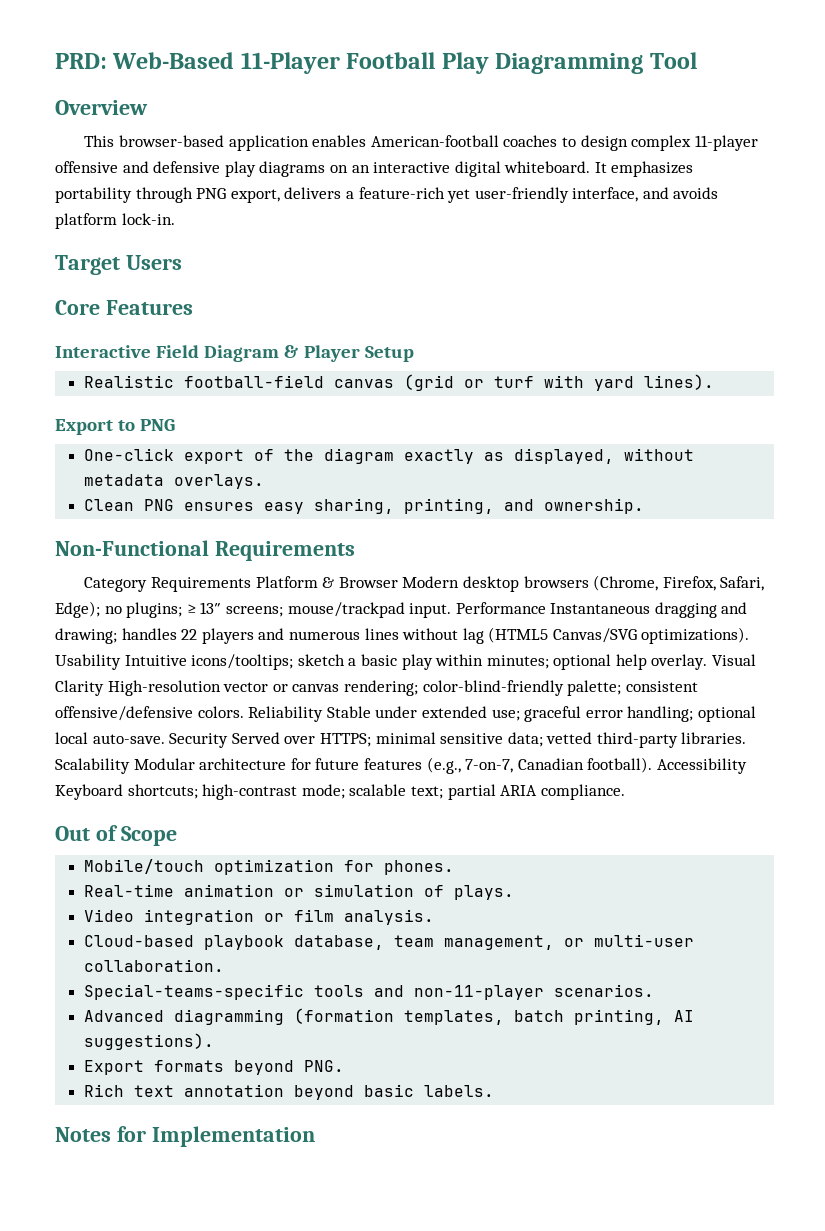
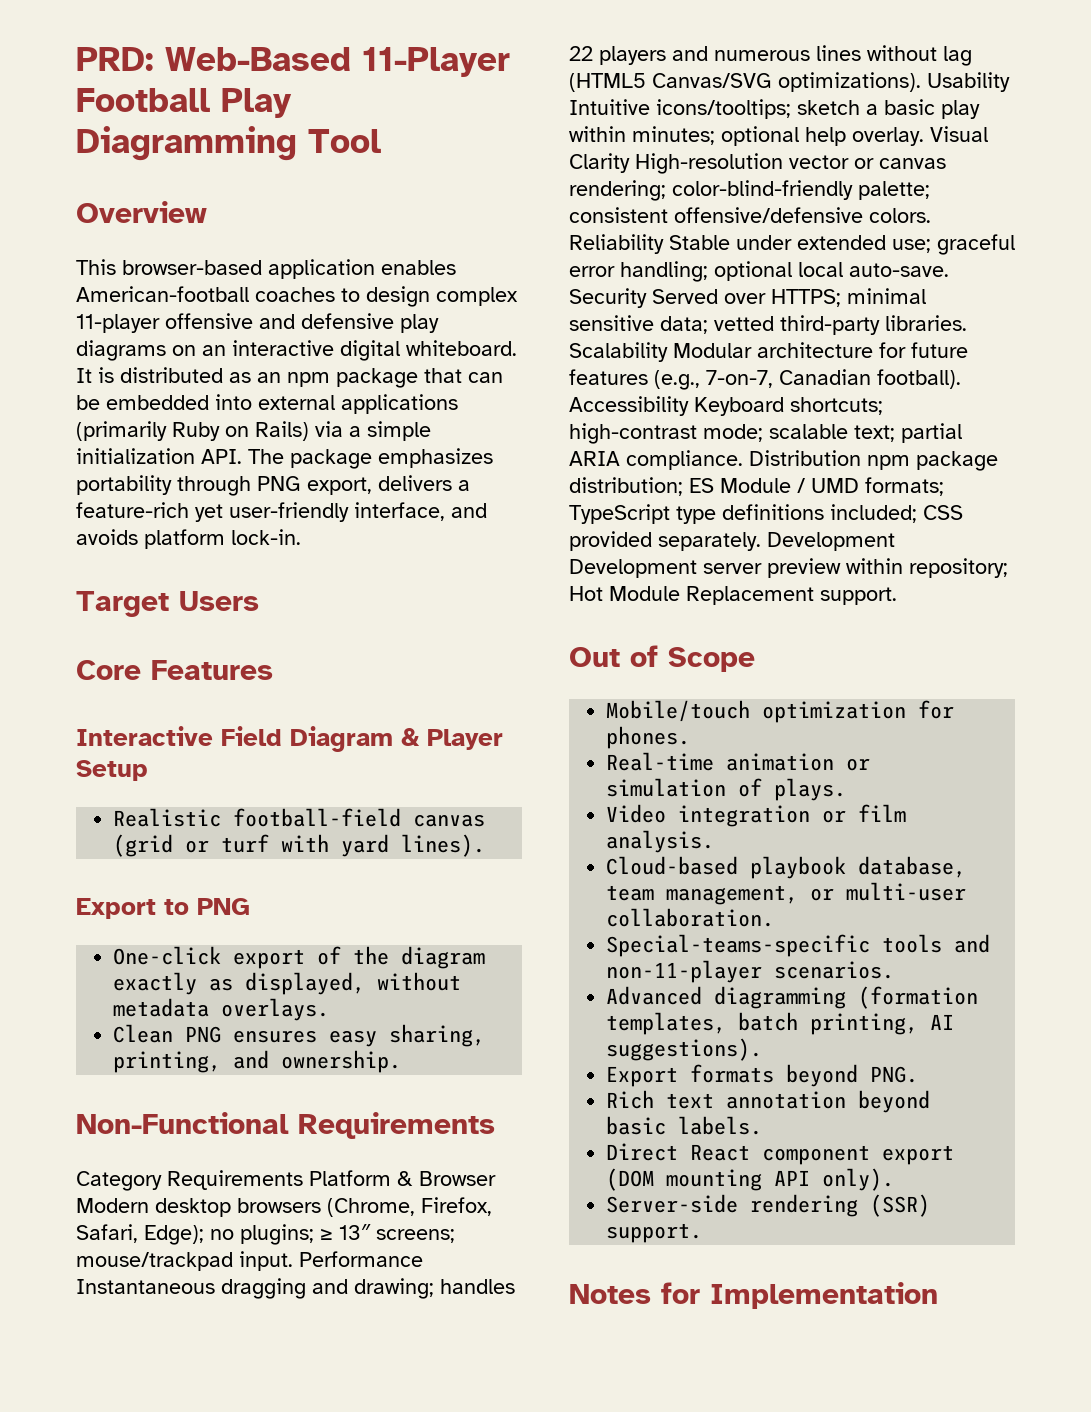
(607, 167) none -> [98,367,503,388] [76,394,458,414] [76,421,431,441] [76,448,372,469] is distributed as an npm package that can be embedded into external applications (primarily Ruby on Rails) via a simple initialization API. The package
(625, 792) none -> [749,450,998,471] [569,477,944,496] [569,504,963,524] [569,531,895,551] [569,558,1008,578] [569,586,897,605] Distribution npm package distribution; ES Module / UMD formats; TypeScript type definitions included; CSS provided separately. Development Development server preview within repository; Hot Module Replacement support.
(494, 1091) none -> [606,1143,955,1165] [606,1168,895,1191] [606,1194,931,1217] [606,1223,703,1243] // Direct React component export (DOM mounting API only). // Server-side rendering (SSR) support.

